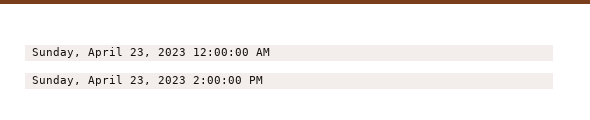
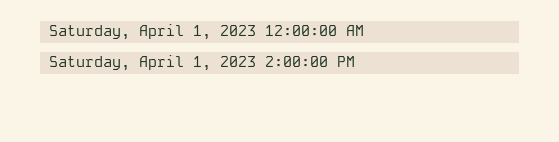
[31,47,151,58] Sunday, April 23, -> [49,24,212,40] Saturday, April 1,
[31,75,151,86] Sunday, April 23, -> [49,55,212,71] Saturday, April 1,

